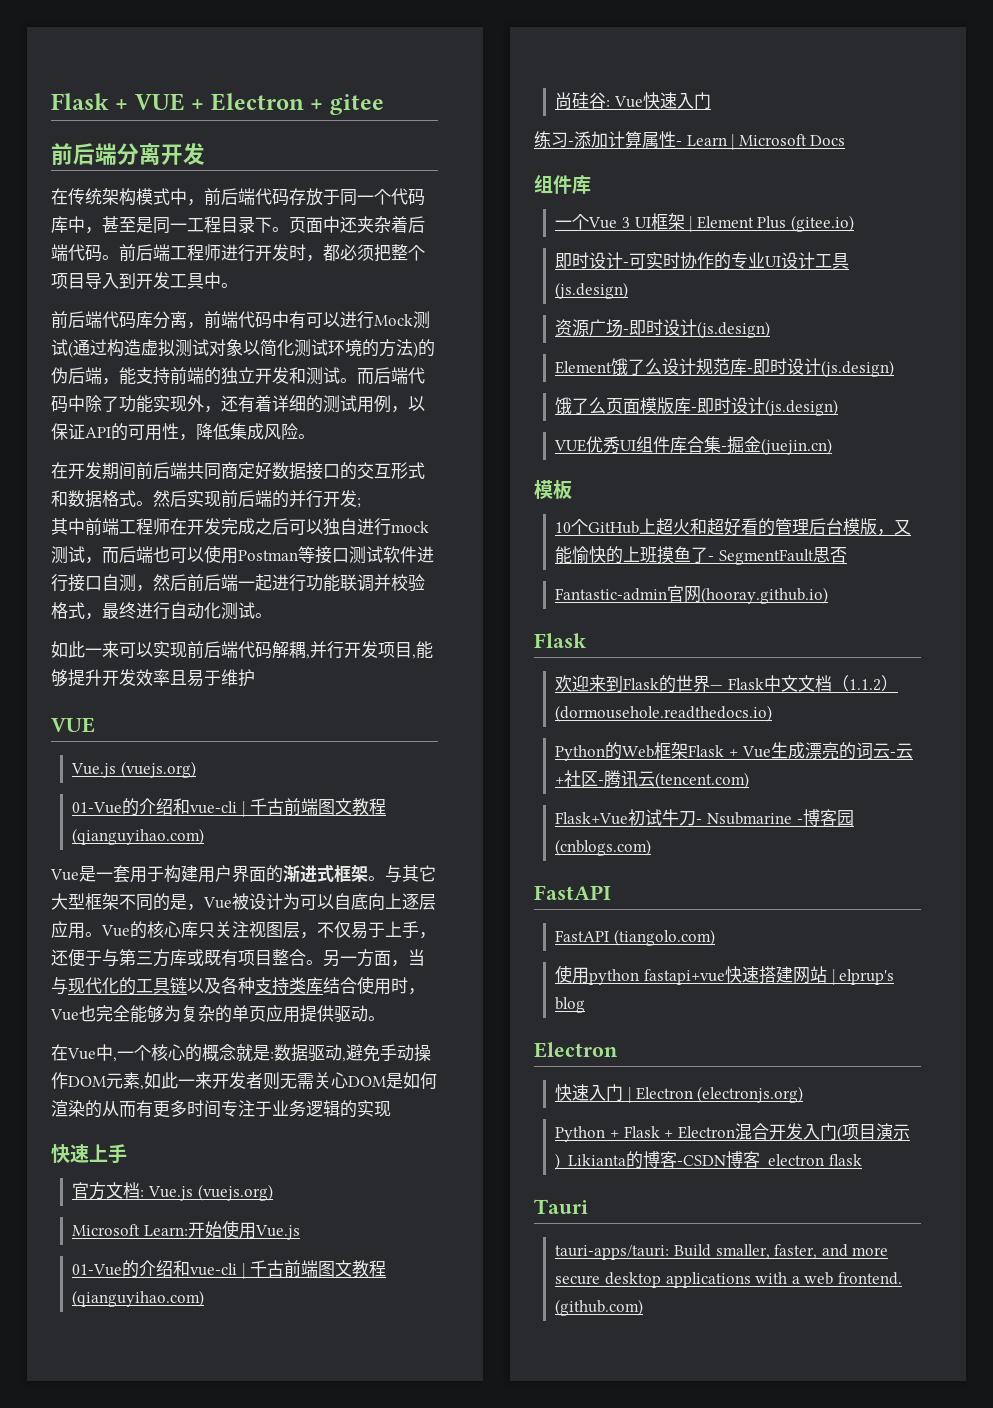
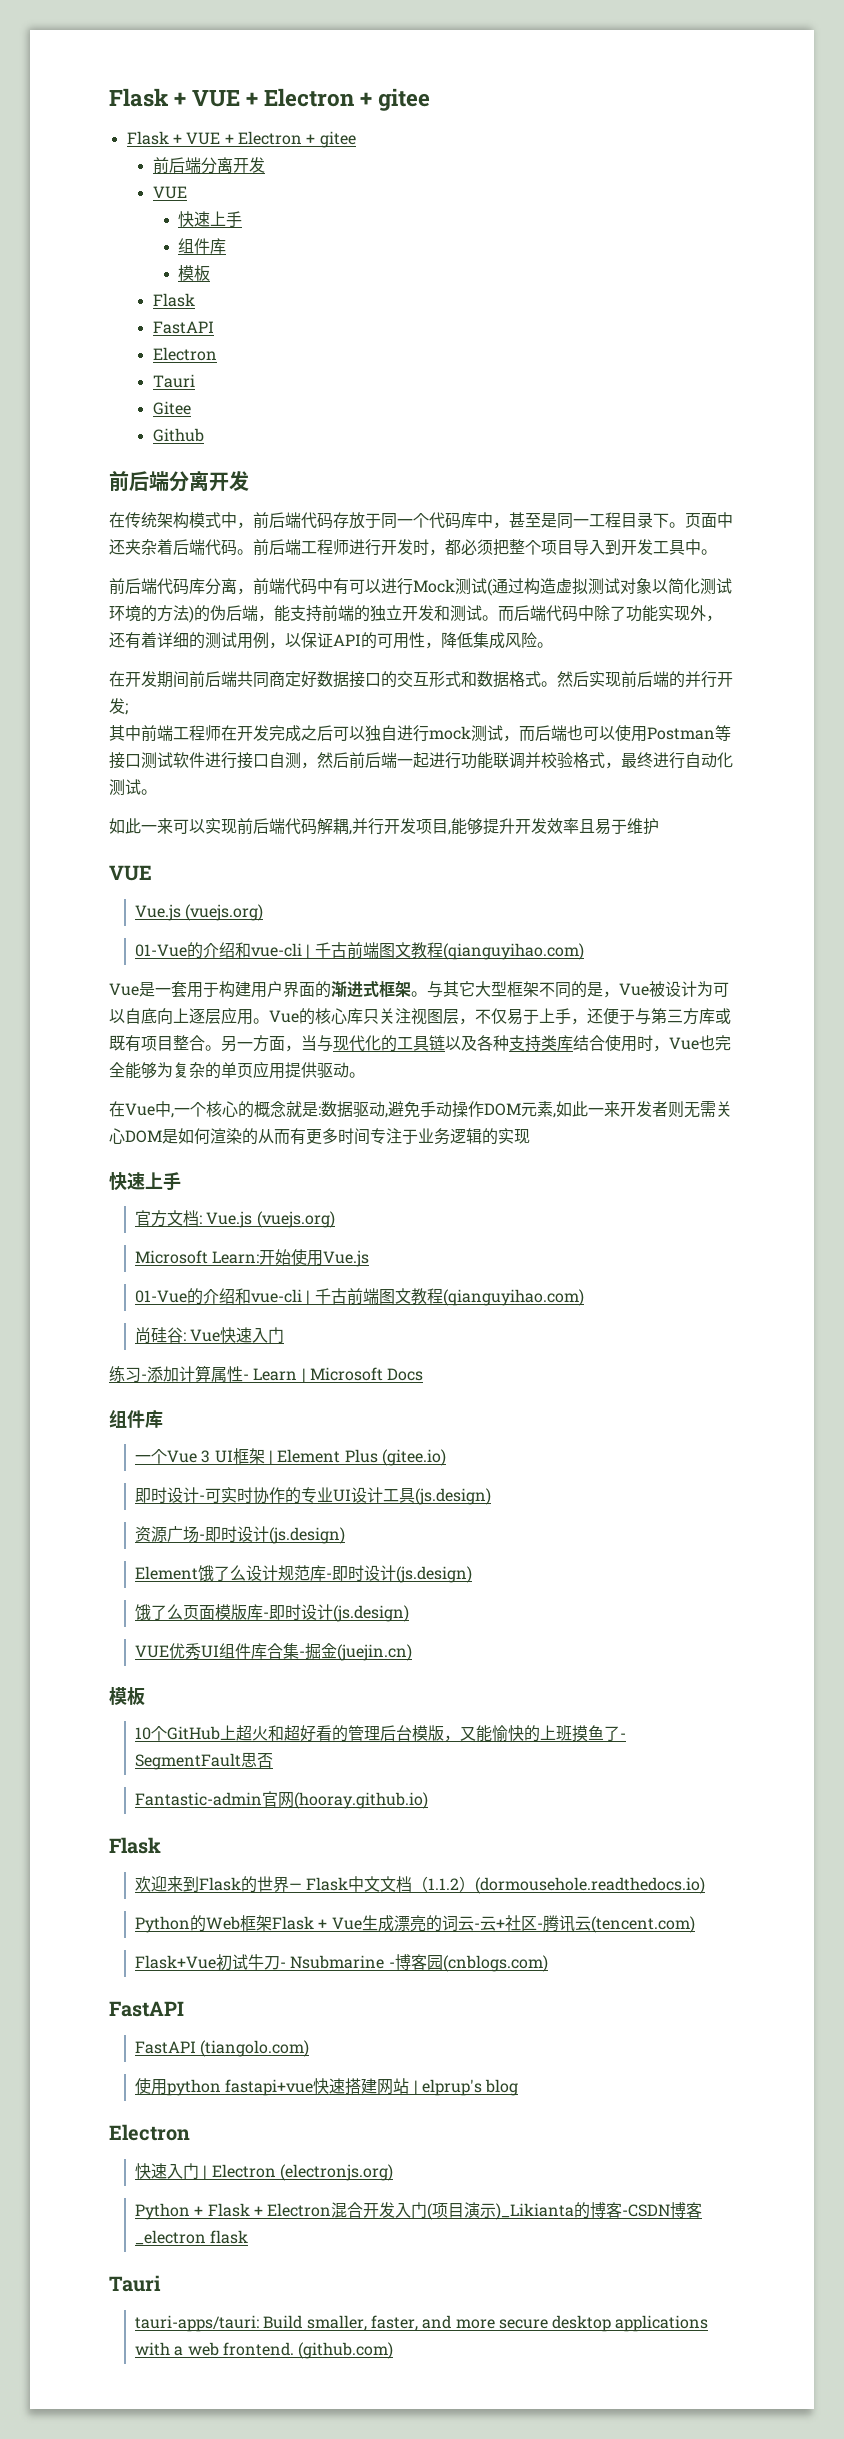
[51,93,384,115] Flask + VUE + Electron + gitee -> [109,88,431,111] [126,131,356,148] [152,157,265,174] [152,186,187,199] [178,211,243,228] [178,238,227,254] [178,265,211,281] [152,293,195,307] [152,321,214,334] [152,347,217,361] [152,374,195,388] [152,401,191,415] [152,428,204,442] Flask + VUE + Electron + gitee // Flask + VUE + Electron + gitee // 前后端分离开发 // VUE // 快速上手 // 组件库 // 模板 // Flask // FastAPI // Electron // Tauri // Gitee // Github

